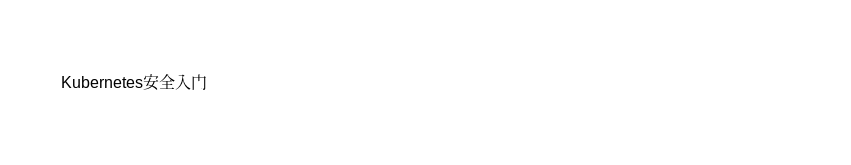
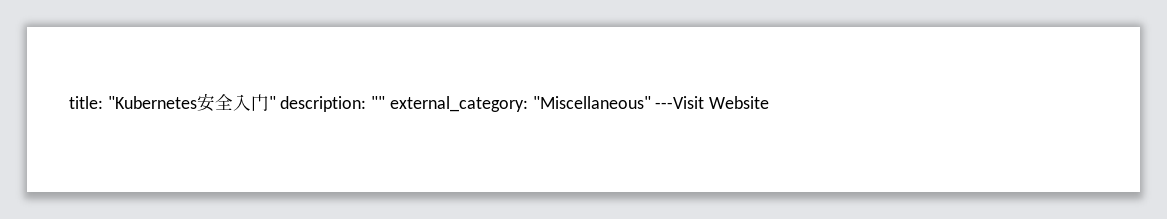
[61,74,207,91] Kubernetes安全入门 -> [69,93,770,112] title: "Kubernetes安全入门" description: "" external_category: "Miscellaneous" ---Visit Website

